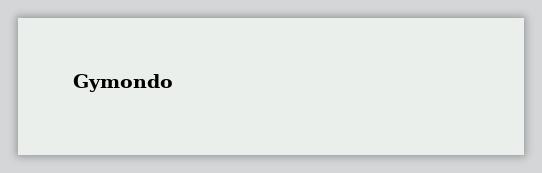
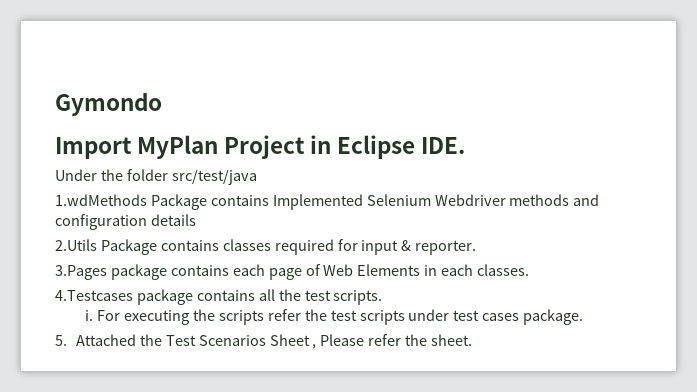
(173, 83) none -> [55,135,466,159] [55,169,257,185] [55,194,600,210] [55,214,196,230] [55,239,477,255] [55,264,530,280] [55,289,383,305] [85,309,584,325] [55,334,473,349] // Import MyPlan Project in Eclipse IDE. // Under the folder src/test/java // 1.wdMethods Package contains Implemented Selenium Webdriver methods and configuration details // 2.Utils Package contains classes required for input & reporter. // 3.Pages package contains each page of Web Elements in each classes. // 4.Testcases package contains all the test scripts. // i. For executing the scripts refer the test scripts under test cases package. // 5. Attached the Test Scenarios Sheet , Please refer the sheet.

